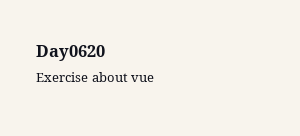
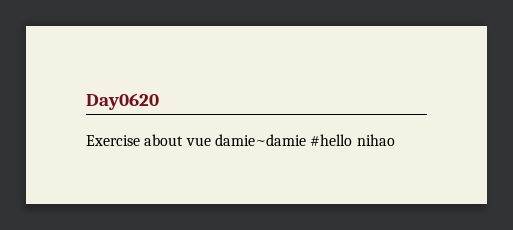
(155, 78) none -> [214,134,395,146] damie~damie #hello nihao

